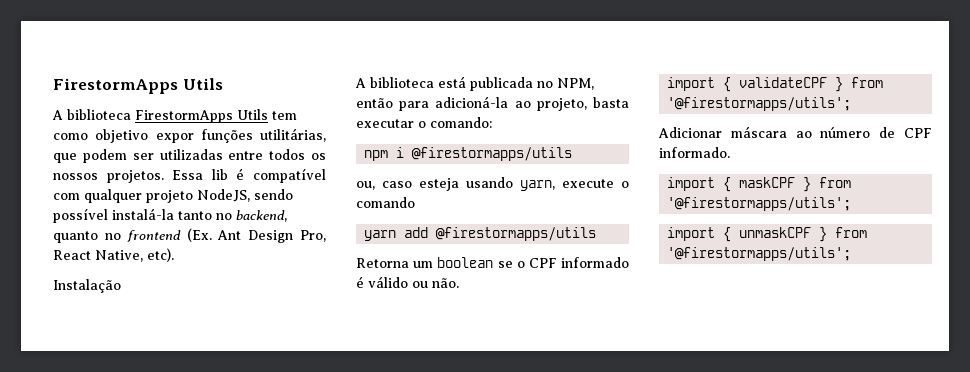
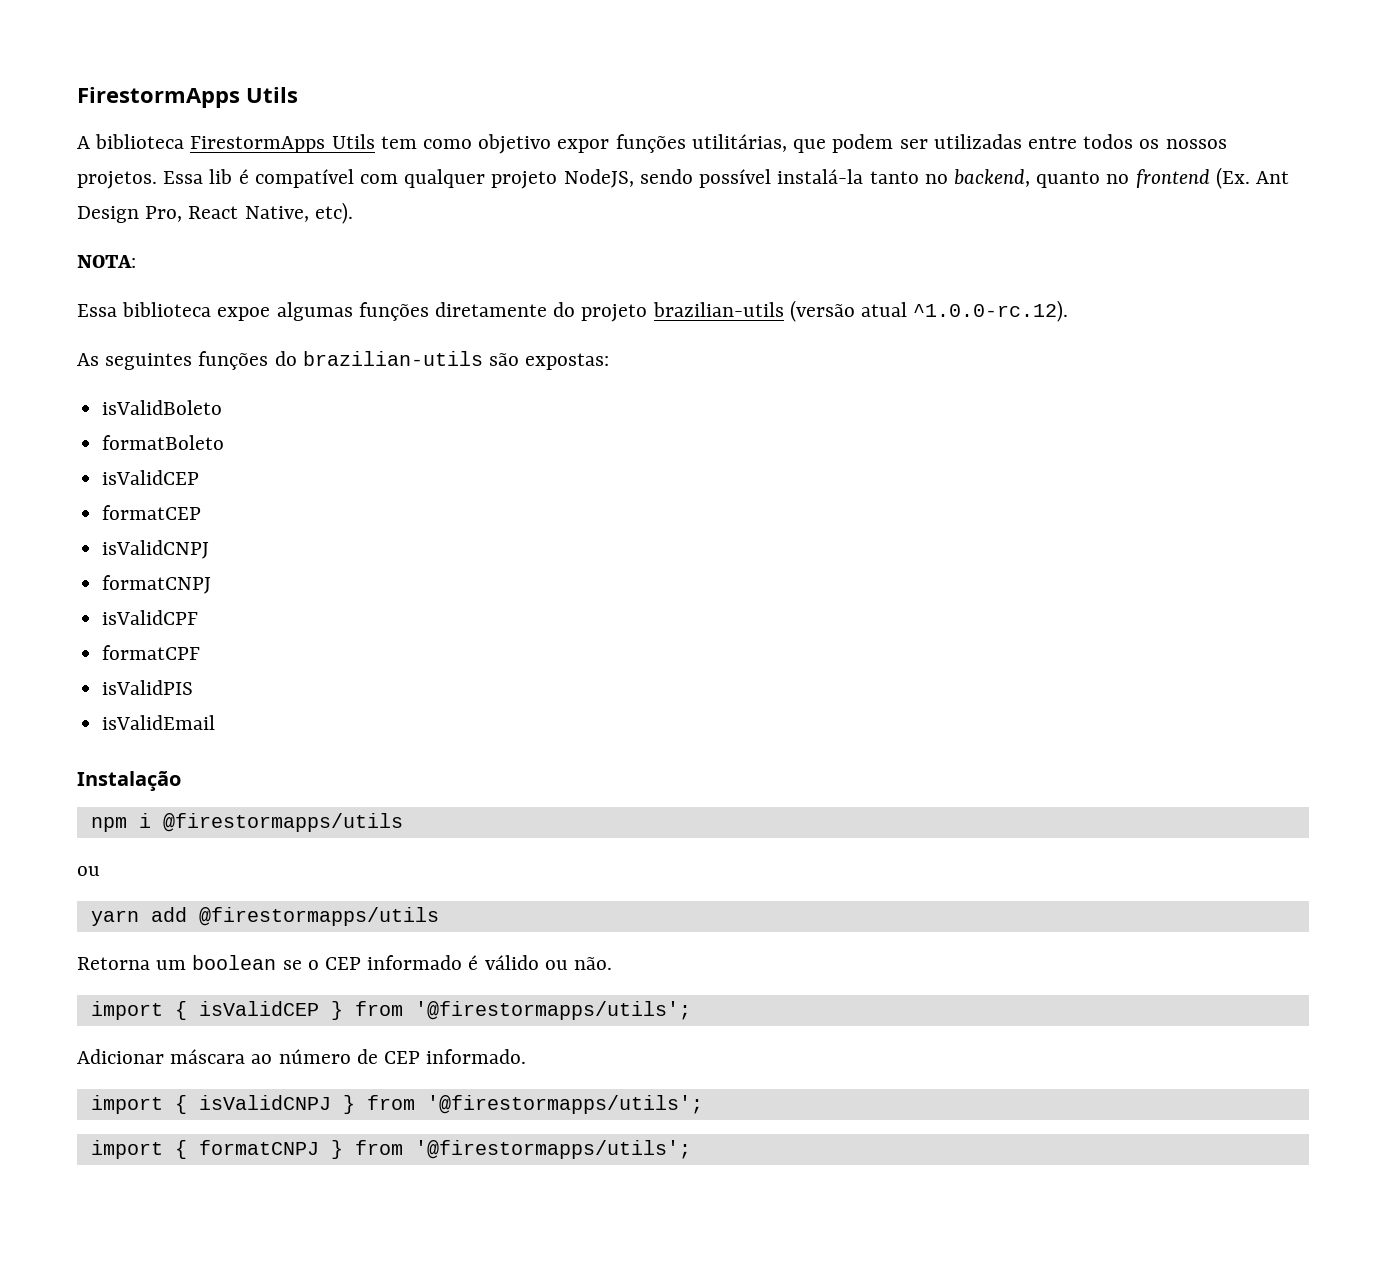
[53,279,121,293] [355,76,594,91] [356,96,629,111] [356,117,492,128] [364,147,573,161] [356,177,629,191] [356,197,415,208] Instalação // A biblioteca está publicada no NPM, então para adicioná-la ao projeto, basta executar o comando: // npm i @firestormapps/utils // ou, caso esteja usando yarn, execute o comando -> [77,255,136,268] [77,300,1069,322] [77,351,610,370] [102,400,223,415] [102,435,225,450] [102,470,200,485] [102,505,202,520] [102,540,210,559] [102,575,212,594] [102,610,199,625] [102,645,201,660] [102,680,194,695] [102,715,216,730] [77,771,181,791] [90,813,403,832] [77,866,100,876] NOTA: // Essa biblioteca expoe algumas funções diretamente do projeto brazilian-utils (versão atual ^1.0.0-rc.12). // As seguintes funções do brazilian-utils são expostas: // isValidBoleto // formatBoleto // isValidCEP // formatCEP // isValidCNPJ // formatCNPJ // isValidCPF // formatCPF // isValidPIS // isValidEmail // Instalação // npm i @firestormapps/utils // ou
[528,258,557,268] CPF -> [325,957,362,970] CEP
[739,77,828,88] validateCPF -> [198,1001,319,1016] isValidCEP
[904,128,932,138] CPF -> [384,1051,421,1064] CEP
[739,177,796,188] maskCPF -> [198,1095,331,1110] isValidCNPJ
[739,227,812,238] unmaskCPF -> [198,1140,319,1155] formatCNPJ

